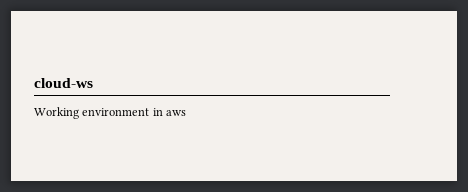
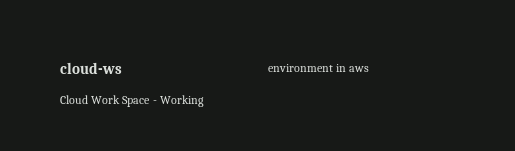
(93, 83) none -> [60,95,157,107] Cloud Work Space -

